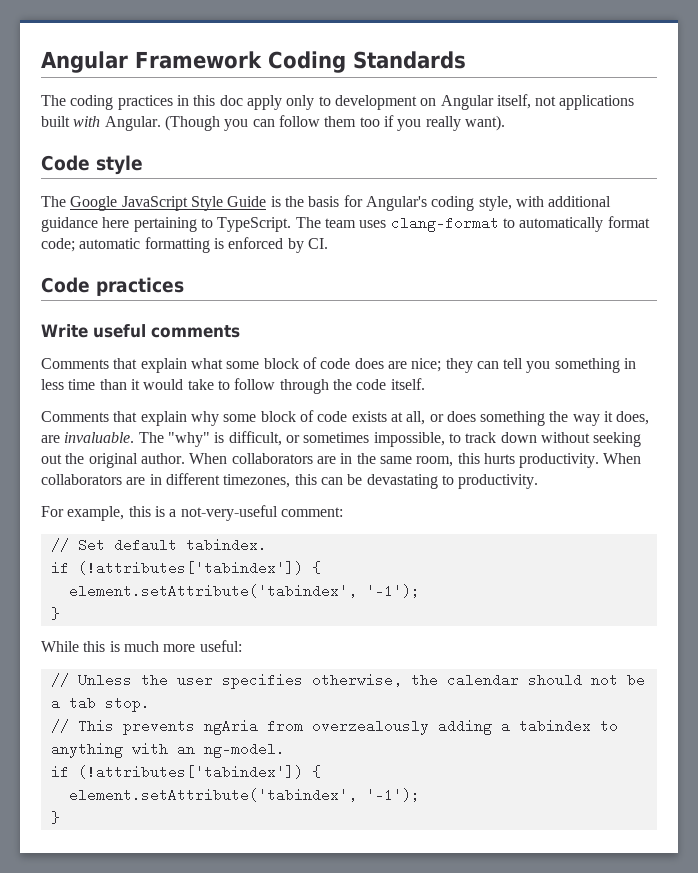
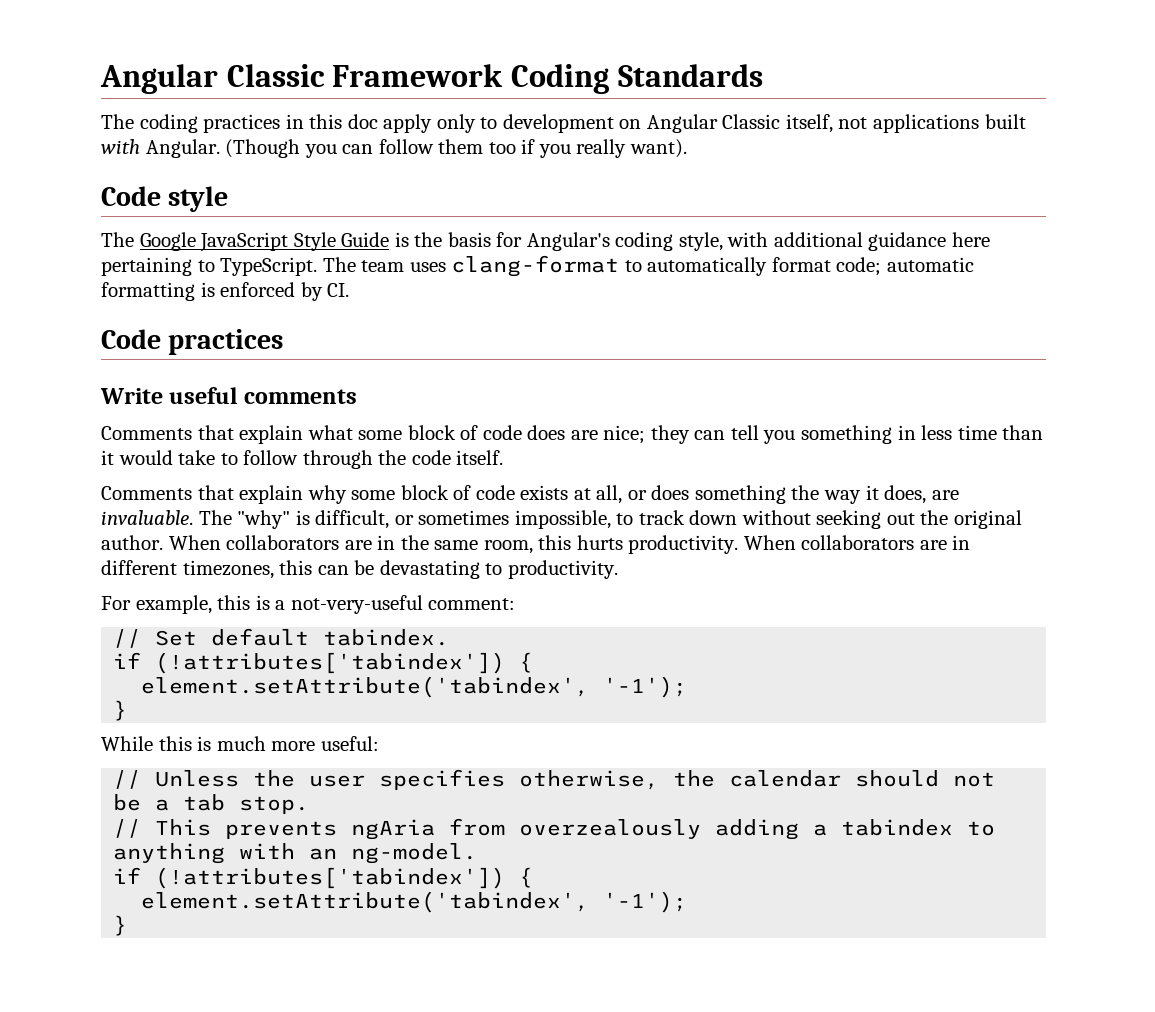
[41,51,128,73] Angular -> [100,64,325,94] Angular Classic
(494, 102) none -> [722,114,781,129] Classic

